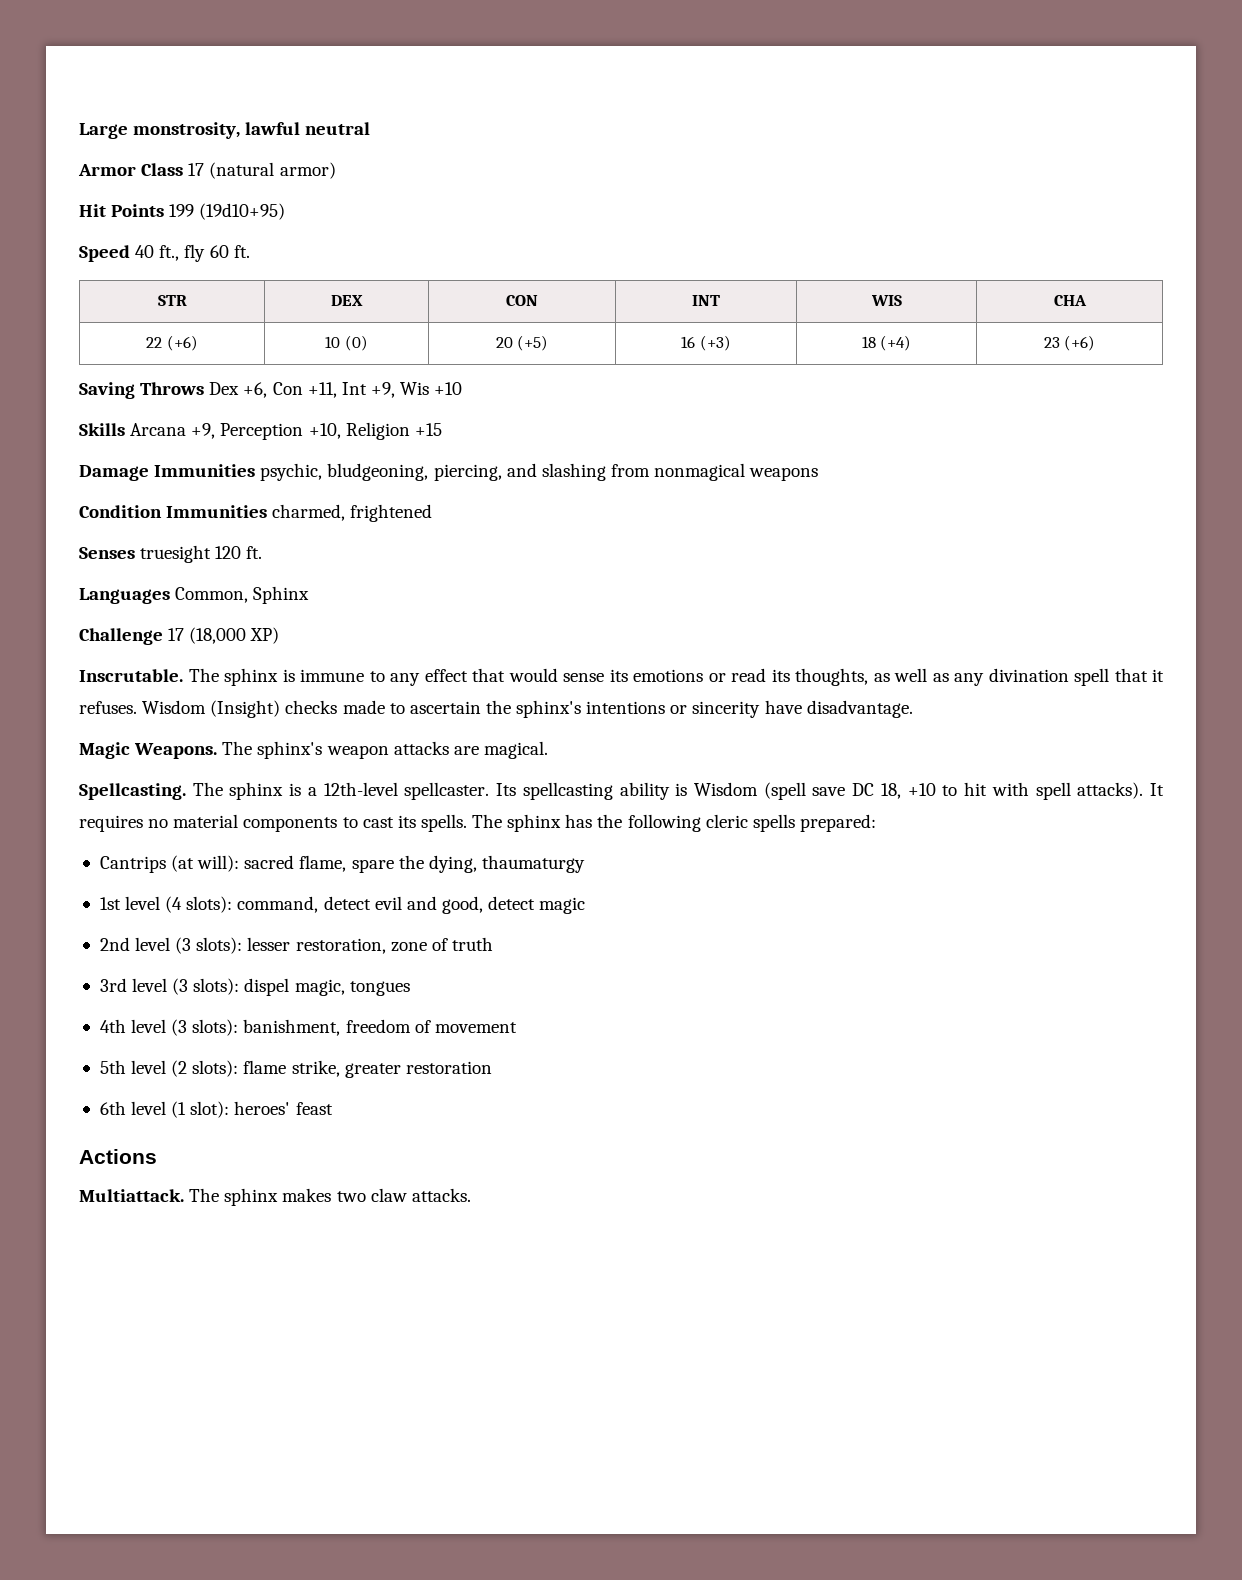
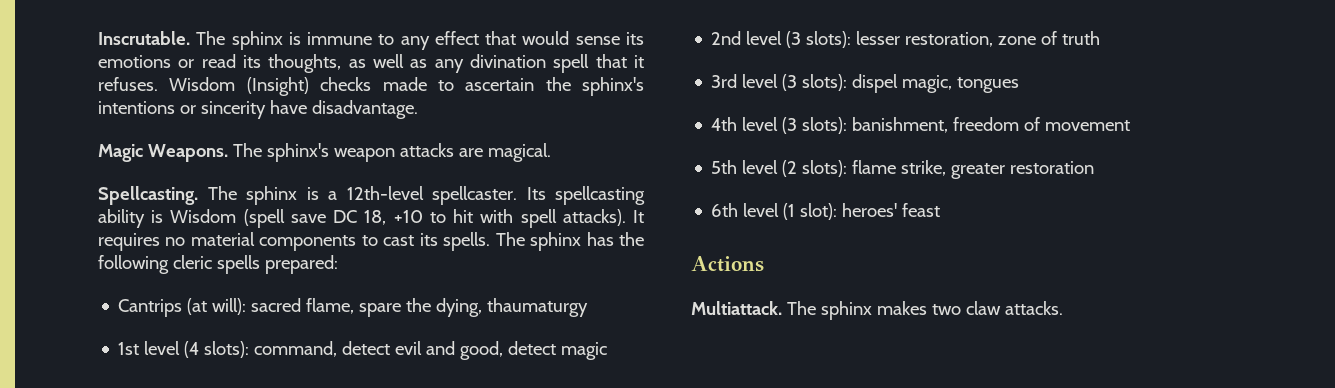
[79,122,371,139] [78,162,336,179] [79,203,286,220] [79,244,250,262] [157,295,187,306] [331,295,363,306] [506,295,538,306] [692,295,720,306] [870,295,902,306] [1053,295,1087,306] [146,335,198,351] [325,335,368,351] [495,335,549,351] [681,335,731,351] [861,335,912,351] [1043,335,1096,351] [79,382,463,399] [79,422,442,440] [79,463,819,481] [79,504,433,522] [79,545,263,563] [79,586,310,604] [79,627,280,645] Large monstrosity, lawful neutral // Armor Class 17 (natural armor) // Hit Points 199 (19d10+95) // Speed 40 ft., fly 60 ft. // STR | DEX | CON | INT | WIS | CHA // 22 (+6) | 10 (0) | 20 (+5) | 16 (+3) | 18 (+4) | 23 (+6) // Saving Throws Dex +6, Con +11, Int +9, Wis +10 // Skills Arcana +9, Perception +10, Religion +15 // Damage Immunities psychic, bludgeoning, piercing, and slashing from nonmagical weapons // Condition Immunities charmed, frightened // Senses truesight 120 ft. // Languages Common, Sphinx // Challenge 17 (18,000 XP) // -> (98, 38) none

